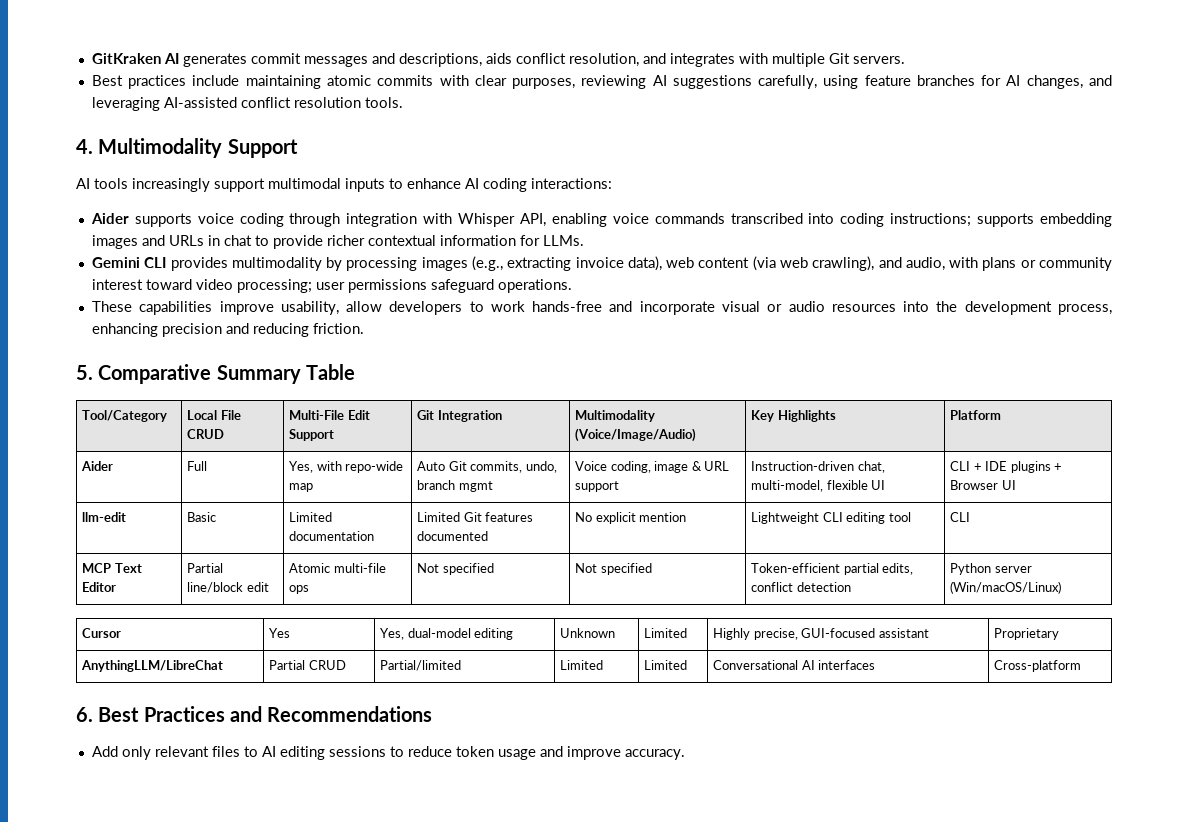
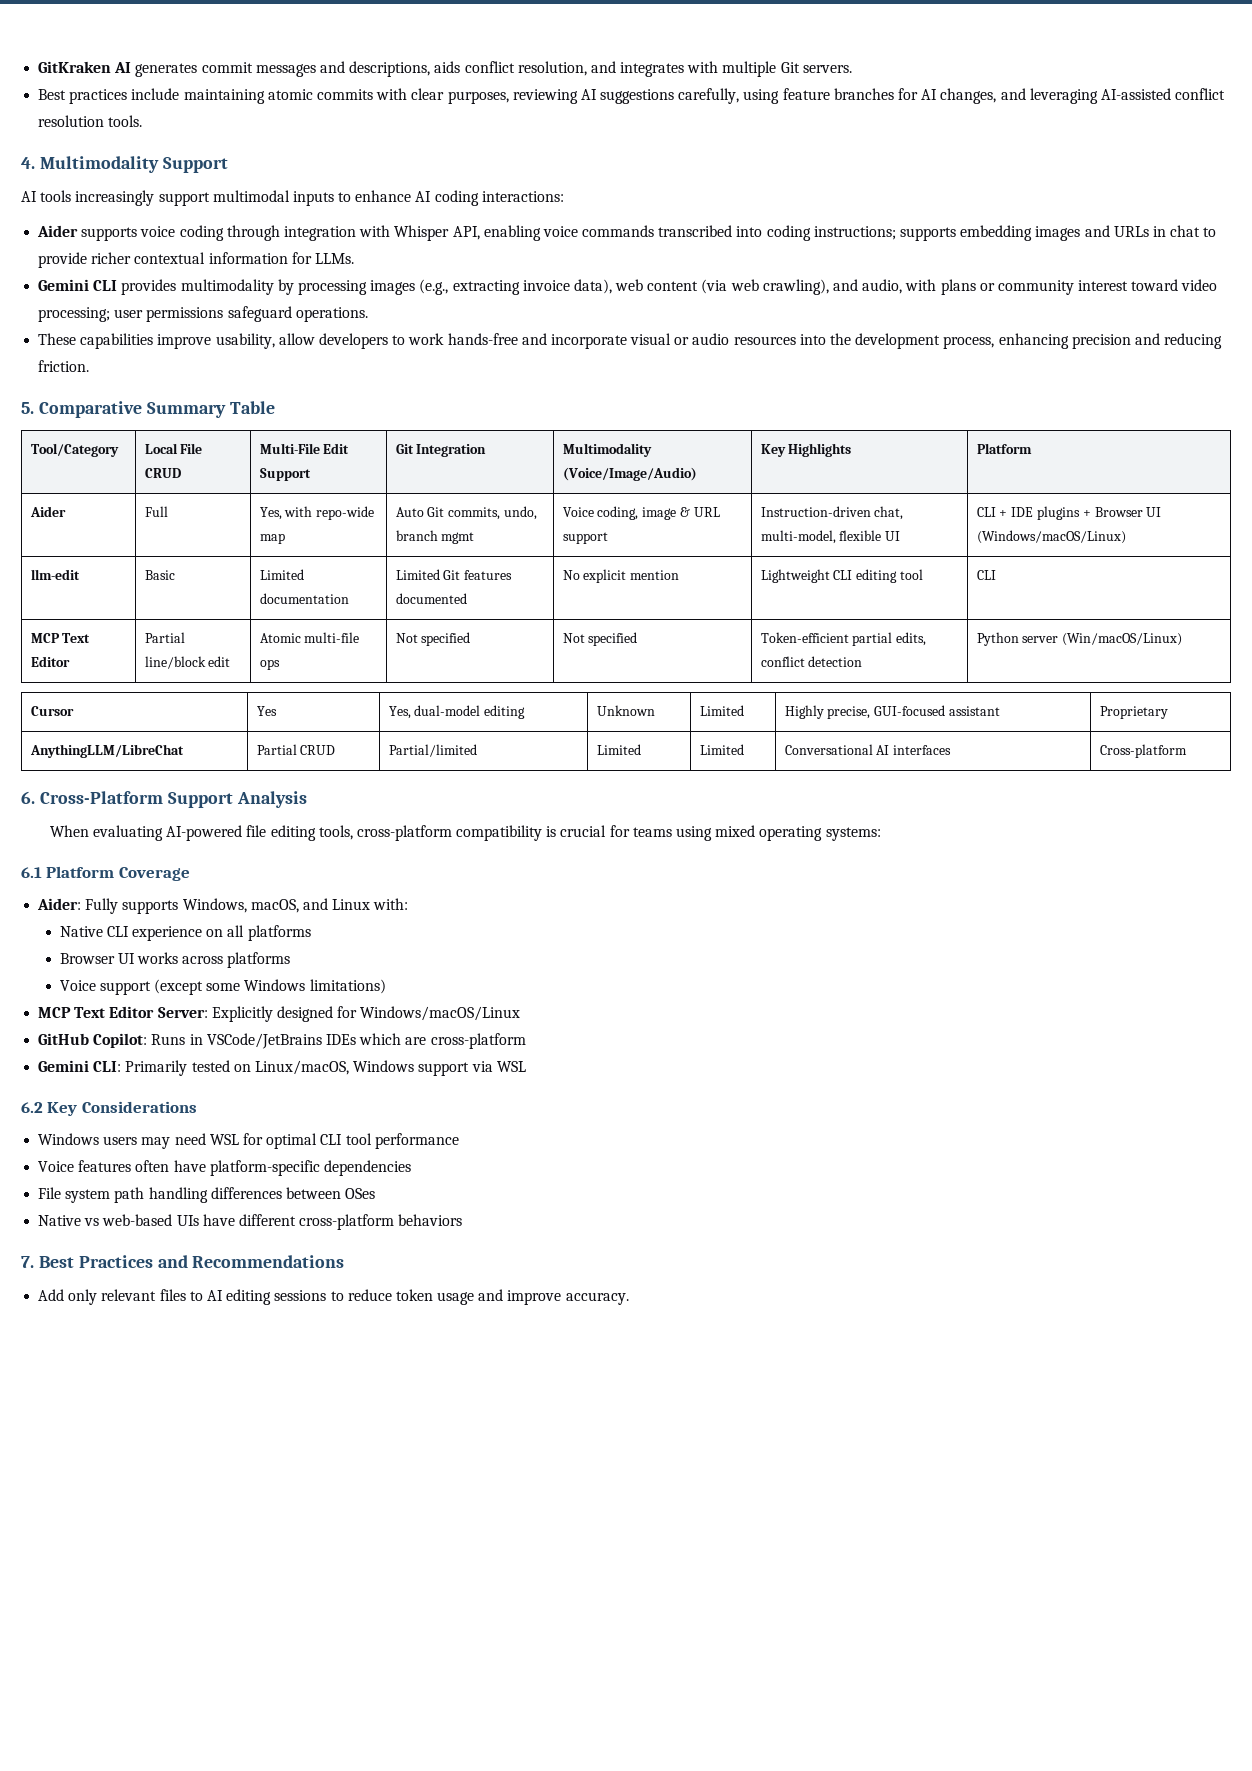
(1016, 485) none -> [976,530,1126,544] (Windows/macOS/Linux)
(93, 714) none -> [39,791,307,808] [49,825,881,841] [21,866,190,881] [37,898,409,914] [59,925,311,941] [59,952,291,968] [59,979,386,995] [38,1006,521,1022] [38,1033,526,1049] [38,1060,526,1076] [21,1101,197,1116] [38,1133,459,1149] [38,1160,411,1176] [38,1187,376,1203] [38,1214,463,1230] [21,1256,34,1268] Cross-Platform Support Analysis // When evaluating AI-powered file editing tools, cross-platform compatibility is crucial for teams using mixed operating systems: // 6.1 Platform Coverage // Aider: Fully supports Windows, macOS, and Linux with: // Native CLI experience on all platforms // Browser UI works across platforms // Voice support (except some Windows limitations) // MCP Text Editor Server: Explicitly designed for Windows/macOS/Linux // GitHub Copilot: Runs in VSCode/JetBrains IDEs which are cross-platform // Gemini CLI: Primarily tested on Linux/macOS, Windows support via WSL // 6.2 Key Considerations // Windows users may need WSL for optimal CLI tool performance // Voice features often have platform-specific dependencies // File system path handling differences between OSes // Native vs web-based UIs have different cross-platform behaviors // 7.

